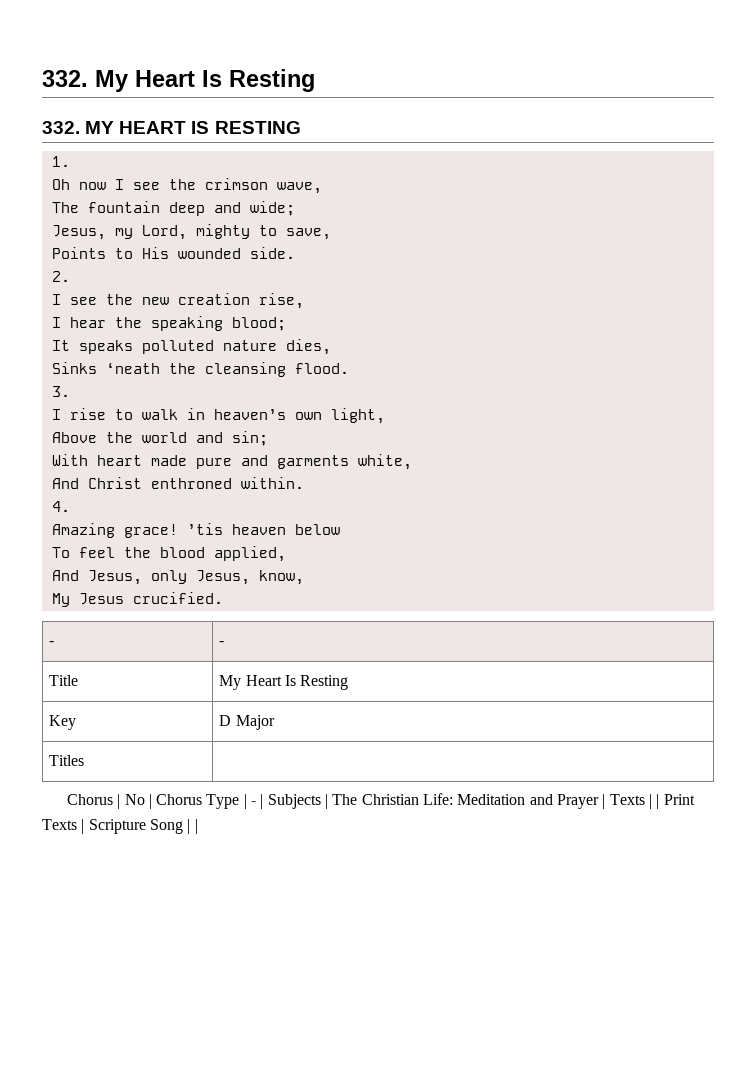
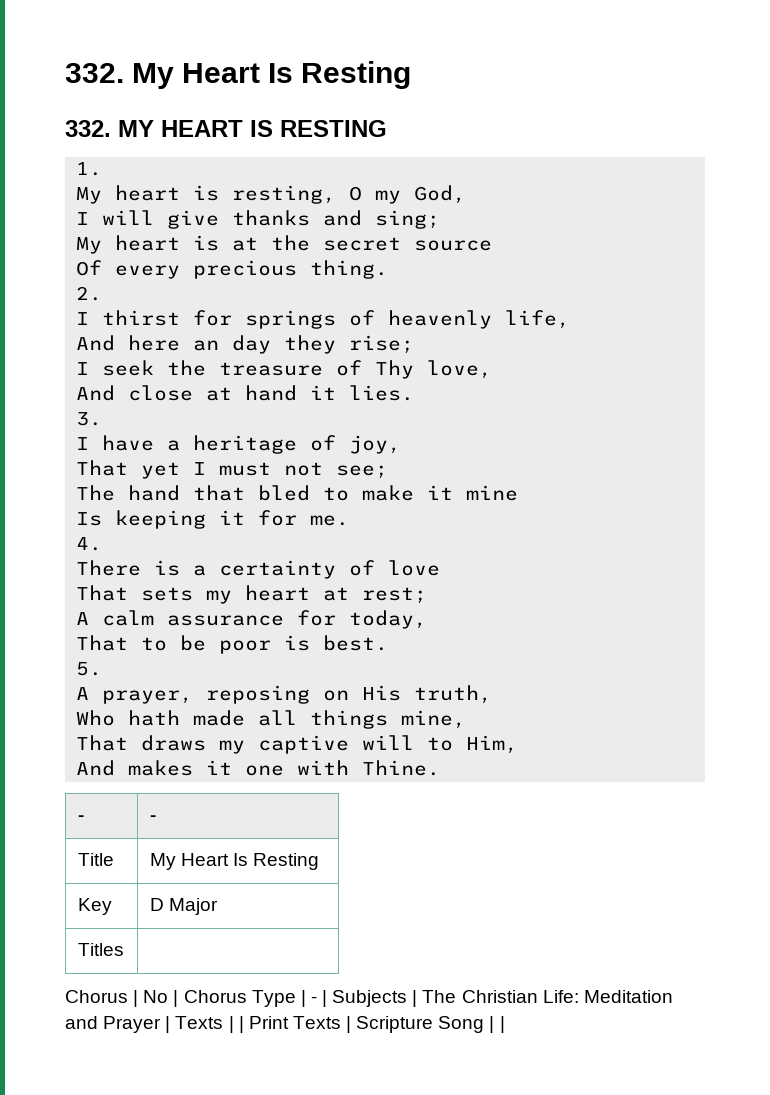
[51,178,322,194] [51,201,295,216] [51,224,331,240] [51,247,295,259] [51,271,70,282] [51,293,304,309] [51,316,286,331] [51,339,331,355] [51,362,349,377] [51,386,70,397] [51,408,385,424] [51,431,268,446] [51,454,412,470] [51,477,304,489] [51,501,70,512] [51,523,340,538] [51,546,286,562] [51,570,304,585] [51,592,223,607] Oh now I see the crimson wave, // The fountain deep and wide; // Jesus, my Lord, mighty to save, // Points to His wounded side. // 2. // I see the new creation rise, // I hear the speaking blood; // It speaks polluted nature dies, // Sinks ‘neath the cleansing flood. // 3. // I rise to walk in heaven’s own light, // Above the world and sin; // With heart made pure and garments white, // And Christ enthroned within. // 4. // Amazing grace! ’tis heaven below // To feel the blood applied, // And Jesus, only Jesus, know, // My Jesus crucified. -> [76,185,467,204] [76,210,441,229] [76,235,493,254] [76,260,389,279] [76,286,103,301] [76,310,571,329] [76,335,415,354] [76,360,493,379] [76,385,415,401] [76,412,103,426] [76,435,402,454] [76,460,389,479] [76,485,519,501] [76,510,350,529] [76,537,103,551] [76,560,441,579] [76,585,428,604] [76,610,428,629] [76,635,389,654] [76,662,103,676] [76,685,493,704] [76,710,467,729] [76,735,519,754] [76,760,441,776] My heart is resting, O my God, // I will give thanks and sing; // My heart is at the secret source // Of every precious thing. // 2. // I thirst for springs of heavenly life, // And here an day they rise; // I seek the treasure of Thy love, // And close at hand it lies. // 3. // I have a heritage of joy, // That yet I must not see; // The hand that bled to make it mine // Is keeping it for me. // 4. // There is a certainty of love // That sets my heart at rest; // A calm assurance for today, // That to be poor is best. // 5. // A prayer, reposing on His truth, // Who hath made all things mine, // That draws my captive will to Him, // And makes it one with Thine.

